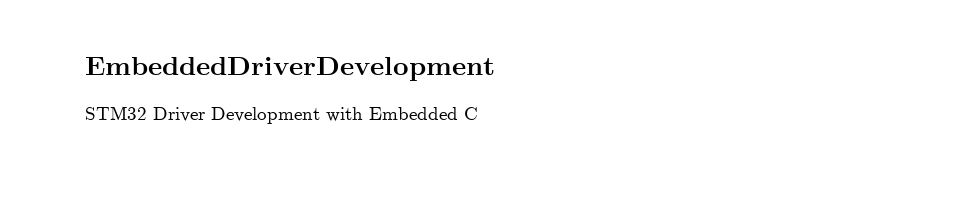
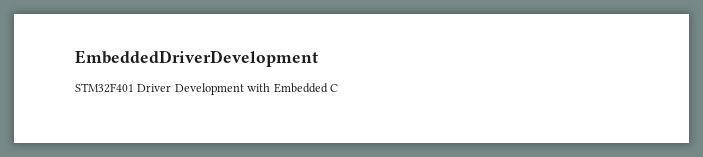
[85,106,147,120] STM32 -> [75,83,134,93] STM32F401

